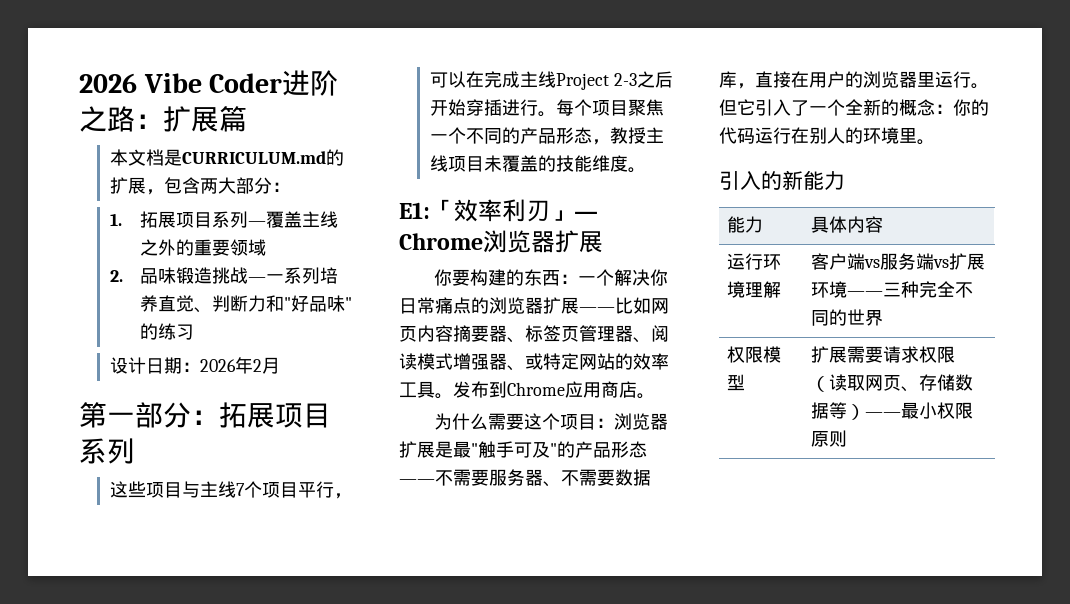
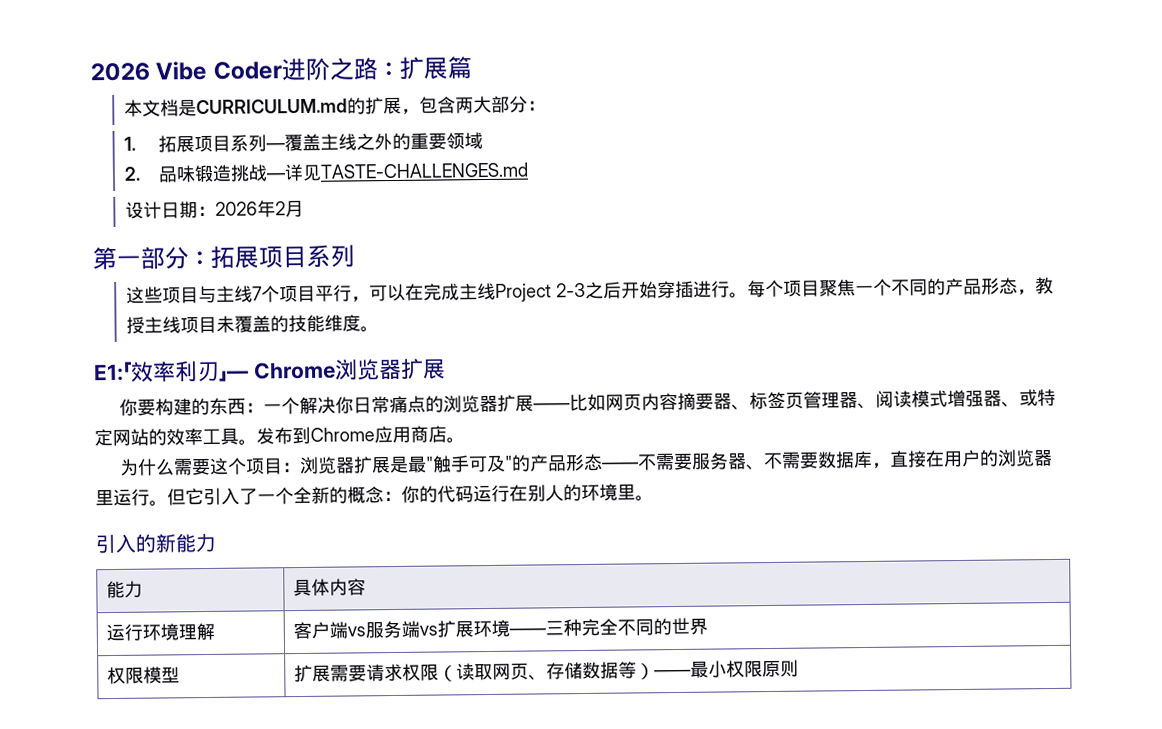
[266,267,339,284] [140,295,353,313] [140,323,195,340] 一系列培养直觉、判断力和"好品味"的练习 -> [283,162,528,182] 详见TASTE-CHALLENGES.md

